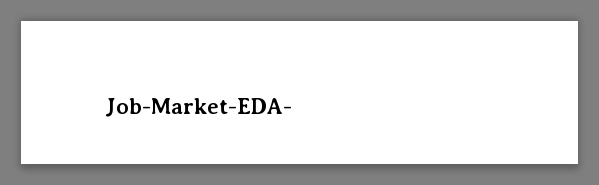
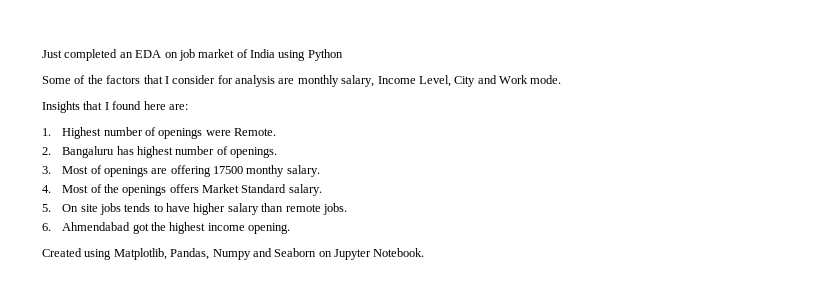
[105,98,292,117] Job-Market-EDA- -> [42,49,343,61] [42,75,562,87] [42,101,188,113] [42,127,277,139] [42,146,278,158] [42,165,320,177] [42,184,322,196] [42,203,347,215] [42,222,291,234] [42,248,425,260] Just completed an EDA on job market of India using Python // Some of the factors that I consider for analysis are monthly salary, Income Level, City and Work mode. // Insights that I found here are: // 1. Highest number of openings were Remote. // 2. Bangaluru has highest number of openings. // 3. Most of openings are offering 17500 monthy salary. // 4. Most of the openings offers Market Standard salary. // 5. On site jobs tends to have higher salary than remote jobs. // 6. Ahmendabad got the highest income opening. // Created using Matplotlib, Pandas, Numpy and Seaborn on Jupyter Notebook.

